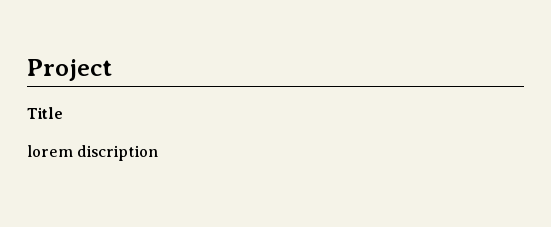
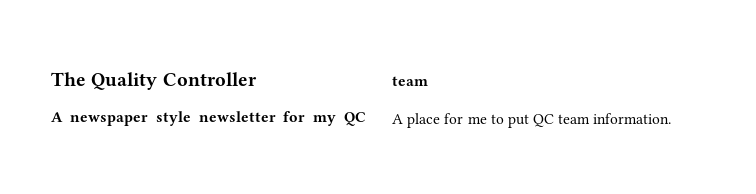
[27,59,112,81] [27,107,63,119] [27,145,159,161] Project // Title // lorem discription -> [51,72,257,90] [51,111,366,126] [392,76,428,86] [392,113,672,128] The Quality Controller // A newspaper style newsletter for my QC team // A place for me to put QC team information.

